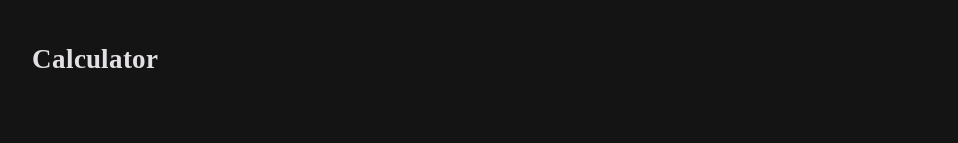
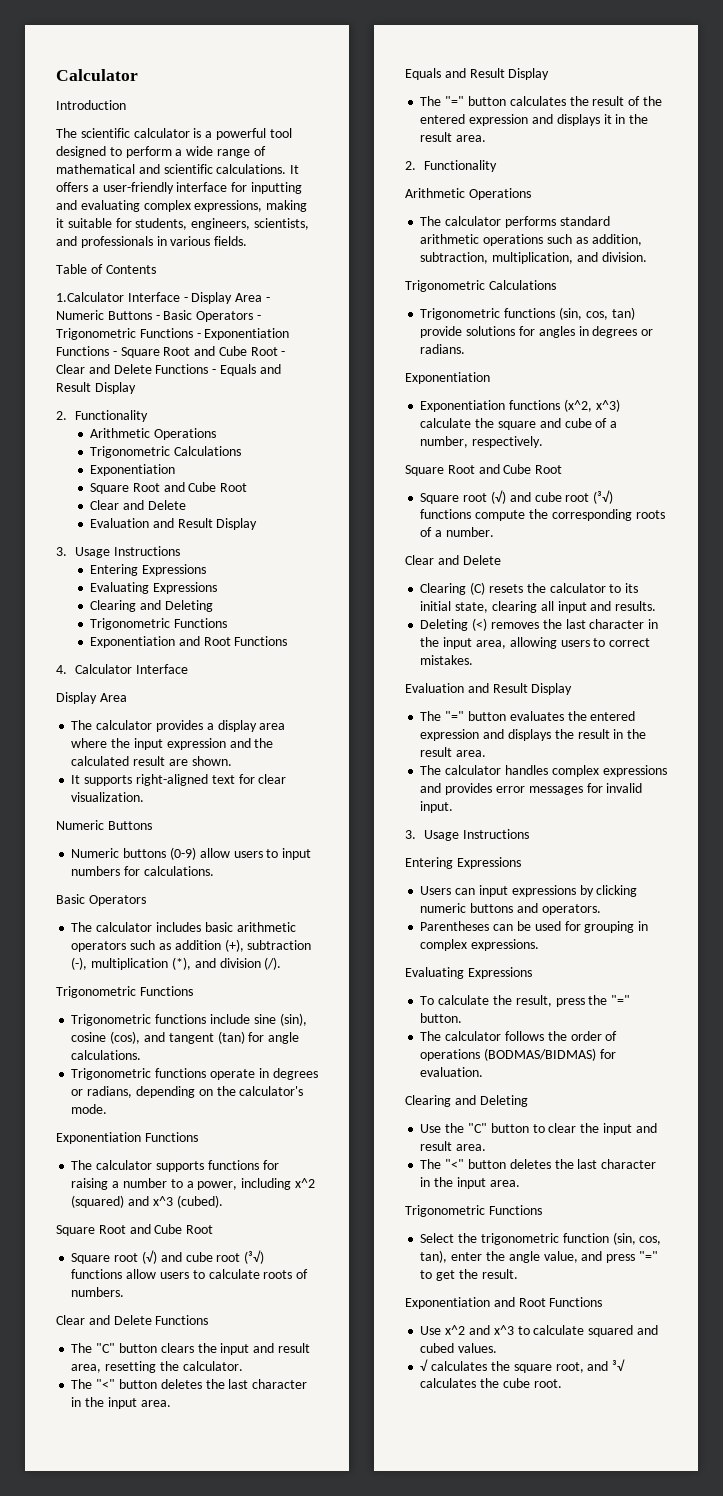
[32,49,158,68] Calculator -> [56,69,138,81] [56,100,126,110] [56,128,292,140] [56,146,266,158] [56,164,300,174] [56,182,302,194] [56,200,308,212] [56,218,309,230] [56,236,248,248] [56,264,156,274] [56,292,270,304] [56,310,261,322] [56,328,290,340] [56,346,286,358] [56,364,281,376] [56,382,136,394] [56,410,148,422] [90,428,216,440] [90,446,241,458] [90,464,176,476] [90,482,248,494] [90,500,186,510] [90,518,258,530] [56,546,180,558] [90,564,206,576] [90,582,217,594] [90,600,213,612] [90,618,227,630] [90,636,288,648] [56,664,188,674] [56,692,127,704] [71,720,286,732] [71,738,274,750] [71,756,232,766] [71,774,287,786] [71,792,145,802] [56,820,152,830] [71,847,312,860] [71,866,214,876] [56,894,146,906] [71,922,296,932] [71,939,312,952] [71,957,282,970] [56,986,193,998] [71,1013,307,1026] [71,1031,300,1044] [71,1050,142,1060] [71,1068,318,1080] [71,1086,304,1098] [71,1104,108,1114] [56,1132,198,1144] [71,1160,279,1172] [71,1178,315,1190] [71,1195,223,1208] [56,1224,214,1236] [71,1250,265,1264] [71,1269,309,1279] [71,1287,125,1297] [56,1315,209,1325] [71,1343,310,1355] [71,1361,243,1373] [71,1379,308,1389] [71,1397,171,1409] [405,68,550,80] [420,96,662,106] [420,114,649,126] [420,132,487,142] [405,160,497,172] [405,188,531,200] [420,216,610,228] [420,234,642,246] [420,252,647,264] [405,280,556,292] [420,307,635,320] [420,326,654,338] [420,344,466,354] [405,372,490,384] [420,399,620,412] [420,418,618,430] [420,436,544,448] [405,464,563,476] [420,490,614,504] [420,509,665,521] [420,527,494,537] [405,555,501,565] [420,582,639,595] [420,601,657,613] [420,618,659,631] [420,637,651,649] [420,655,474,665] [405,683,573,695] [420,711,636,721] [420,729,647,741] [420,747,487,757] [420,765,667,777] [420,783,643,795] [420,801,454,813] [405,829,529,841] [405,857,521,869] [420,885,638,897] [420,903,601,915] [420,921,649,933] [420,939,540,951] [405,967,532,979] [420,995,631,1007] [420,1013,463,1023] [420,1031,618,1041] [420,1048,616,1061] [420,1067,484,1077] [405,1095,528,1107] [420,1123,657,1135] [420,1141,487,1151] [420,1159,657,1169] [420,1177,520,1189] [405,1205,542,1217] [420,1232,662,1245] [420,1250,658,1263] [420,1269,518,1281] [405,1297,603,1309] [420,1325,658,1337] [420,1343,498,1353] [420,1359,626,1373] [420,1378,562,1388] Calculator // Introduction // The scientific calculator is a powerful tool designed to perform a wide range of mathematical and scientific calculations. It offers a user-friendly interface for inputting and evaluating complex expressions, making it suitable for students, engineers, scientists, and professionals in various fields. // Table of Contents // 1.Calculator Interface - Display Area - Numeric Buttons - Basic Operators - Trigonometric Functions - Exponentiation Functions - Square Root and Cube Root - Clear and Delete Functions - Equals and Result Display // 2. Functionality // Arithmetic Operations // Trigonometric Calculations // Exponentiation // Square Root and Cube Root // Clear and Delete // Evaluation and Result Display // 3. Usage Instructions // Entering Expressions // Evaluating Expressions // Clearing and Deleting // Trigonometric Functions // Exponentiation and Root Functions // 4. Calculator Interface // Display Area // The calculator provides a display area where the input expression and the calculated result are shown. // It supports right-aligned text for clear visualization. // Numeric Buttons // Numeric buttons (0-9) allow users to input numbers for calculations. // Basic Operators // The calculator includes basic arithmetic operators such as addition (+), subtraction (-), multiplication (*), and division (/). // Trigonometric Functions // Trigonometric functions include sine (sin), cosine (cos), and tangent (tan) for angle calculations. // Trigonometric functions operate in degrees or radians, depending on the calculator's mode. // Exponentiation Functions // The calculator supports functions for raising a number to a power, including x^2 (squared) and x^3 (cubed). // Square Root and Cube Root // Square root (√) and cube root (³√) functions allow users to calculate roots of numbers. // Clear and Delete Functions // The "C" button clears the input and result area, resetting the calculator. // The "<" button deletes the last character in the input area. // Equals and Result Display // The "=" button calculates the result of the entered expression and displays it in the result area. // 2. Functionality // Arithmetic Operations // The calculator performs standard arithmetic operations such as addition, subtraction, multiplication, and division. // Trigonometric Calculations // Trigonometric functions (sin, cos, tan) provide solutions for angles in degrees or radians. // Exponentiation // Exponentiation functions (x^2, x^3) calculate the square and cube of a number, respectively. // Square Root and Cube Root // Square root (√) and cube root (³√) functions compute the corresponding roots of a number. // Clear and Delete // Clearing (C) resets the calculator to its initial state, clearing all input and results. // Deleting (<) removes the last character in the input area, allowing users to correct mistakes. // Evaluation and Result Display // The "=" button evaluates the entered expression and displays the result in the result area. // The calculator handles complex expressions and provides error messages for invalid input. // 3. Usage Instructions // Entering Expressions // Users can input expressions by clicking numeric buttons and operators. // Parentheses can be used for grouping in complex expressions. // Evaluating Expressions // To calculate the result, press the "=" button. // The calculator follows the order of operations (BODMAS/BIDMAS) for evaluation. // Clearing and Deleting // Use the "C" button to clear the input and result area. // The "<" button deletes the last character in the input area. // Trigonometric Functions // Select the trigonometric function (sin, cos, tan), enter the angle value, and press "=" to get the result. // Exponentiation and Root Functions // Use x^2 and x^3 to calculate squared and cubed values. // √ calculates the square root, and ³√ calculates the cube root.

